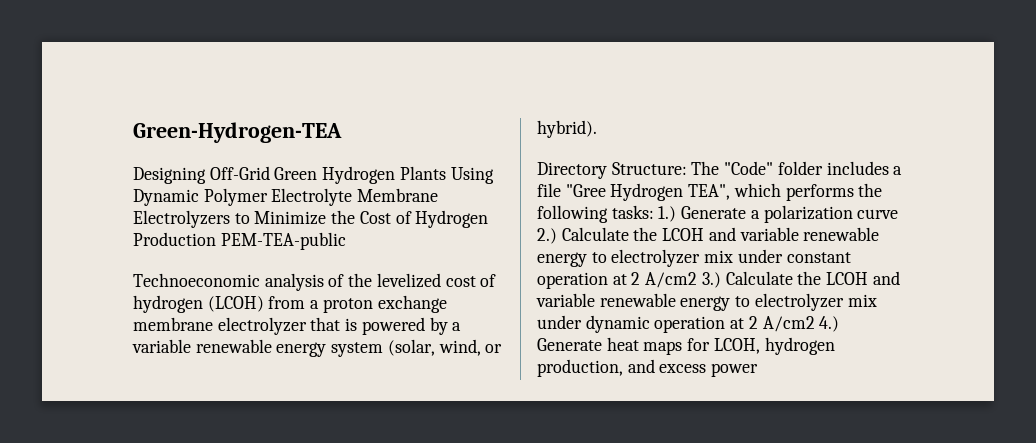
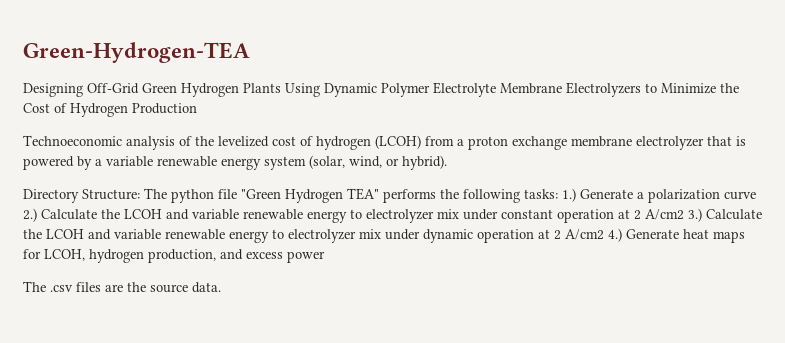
[220,232,346,250] PEM-TEA-public -> (197, 108) none
[724,161,903,175] [537,183,781,201] "Code" folder includes a file "Gree Hydrogen TEA", which -> [171,188,379,203] python file "Green Hydrogen TEA"
(759, 370) none -> [23,281,221,293] // The .csv files are the source data.

